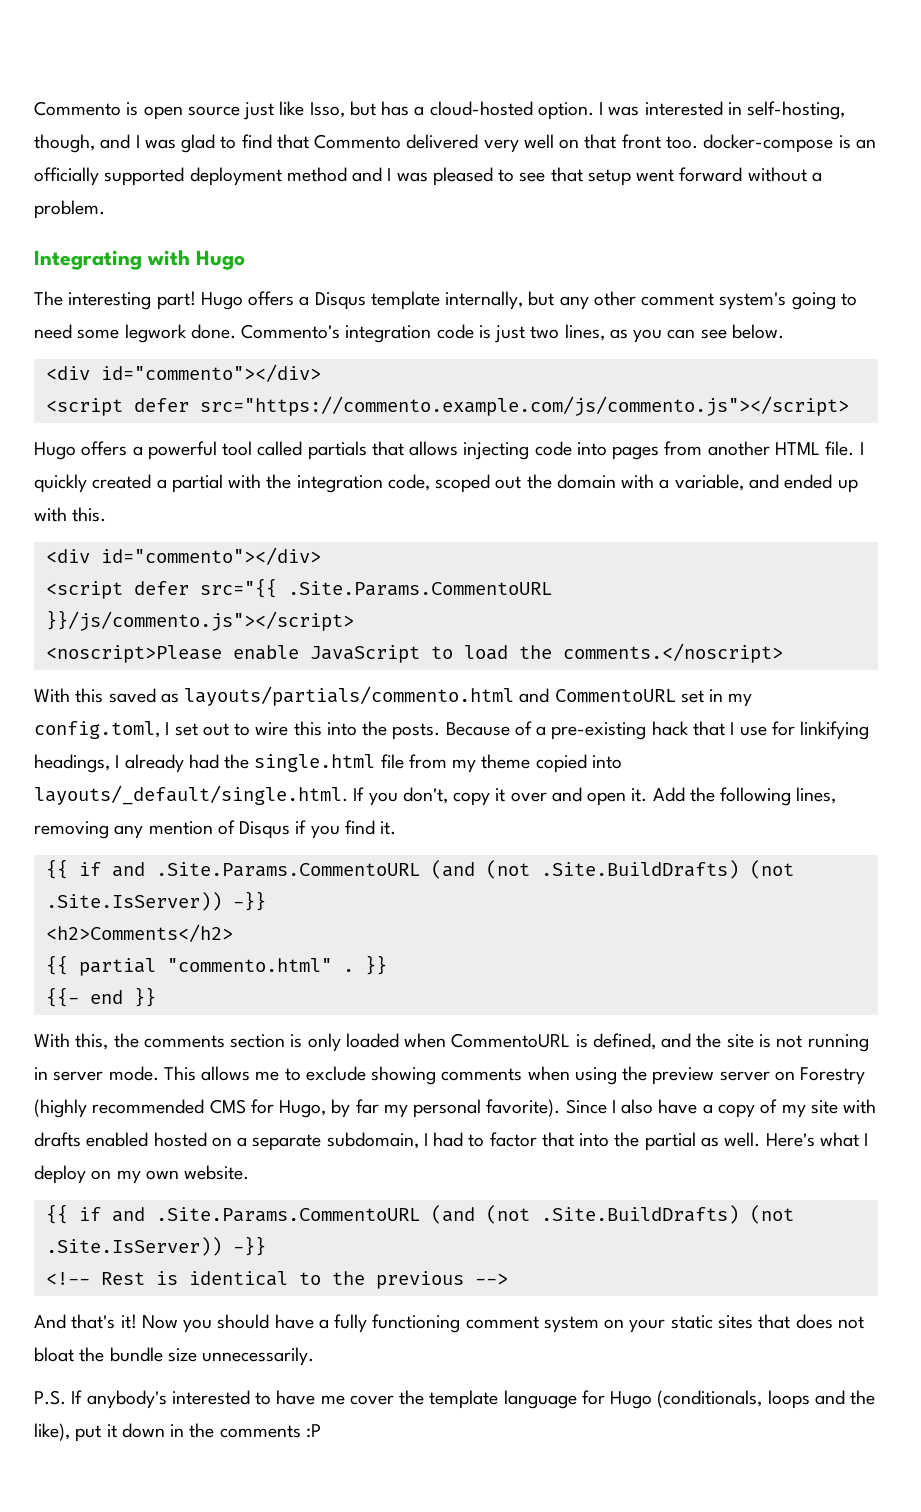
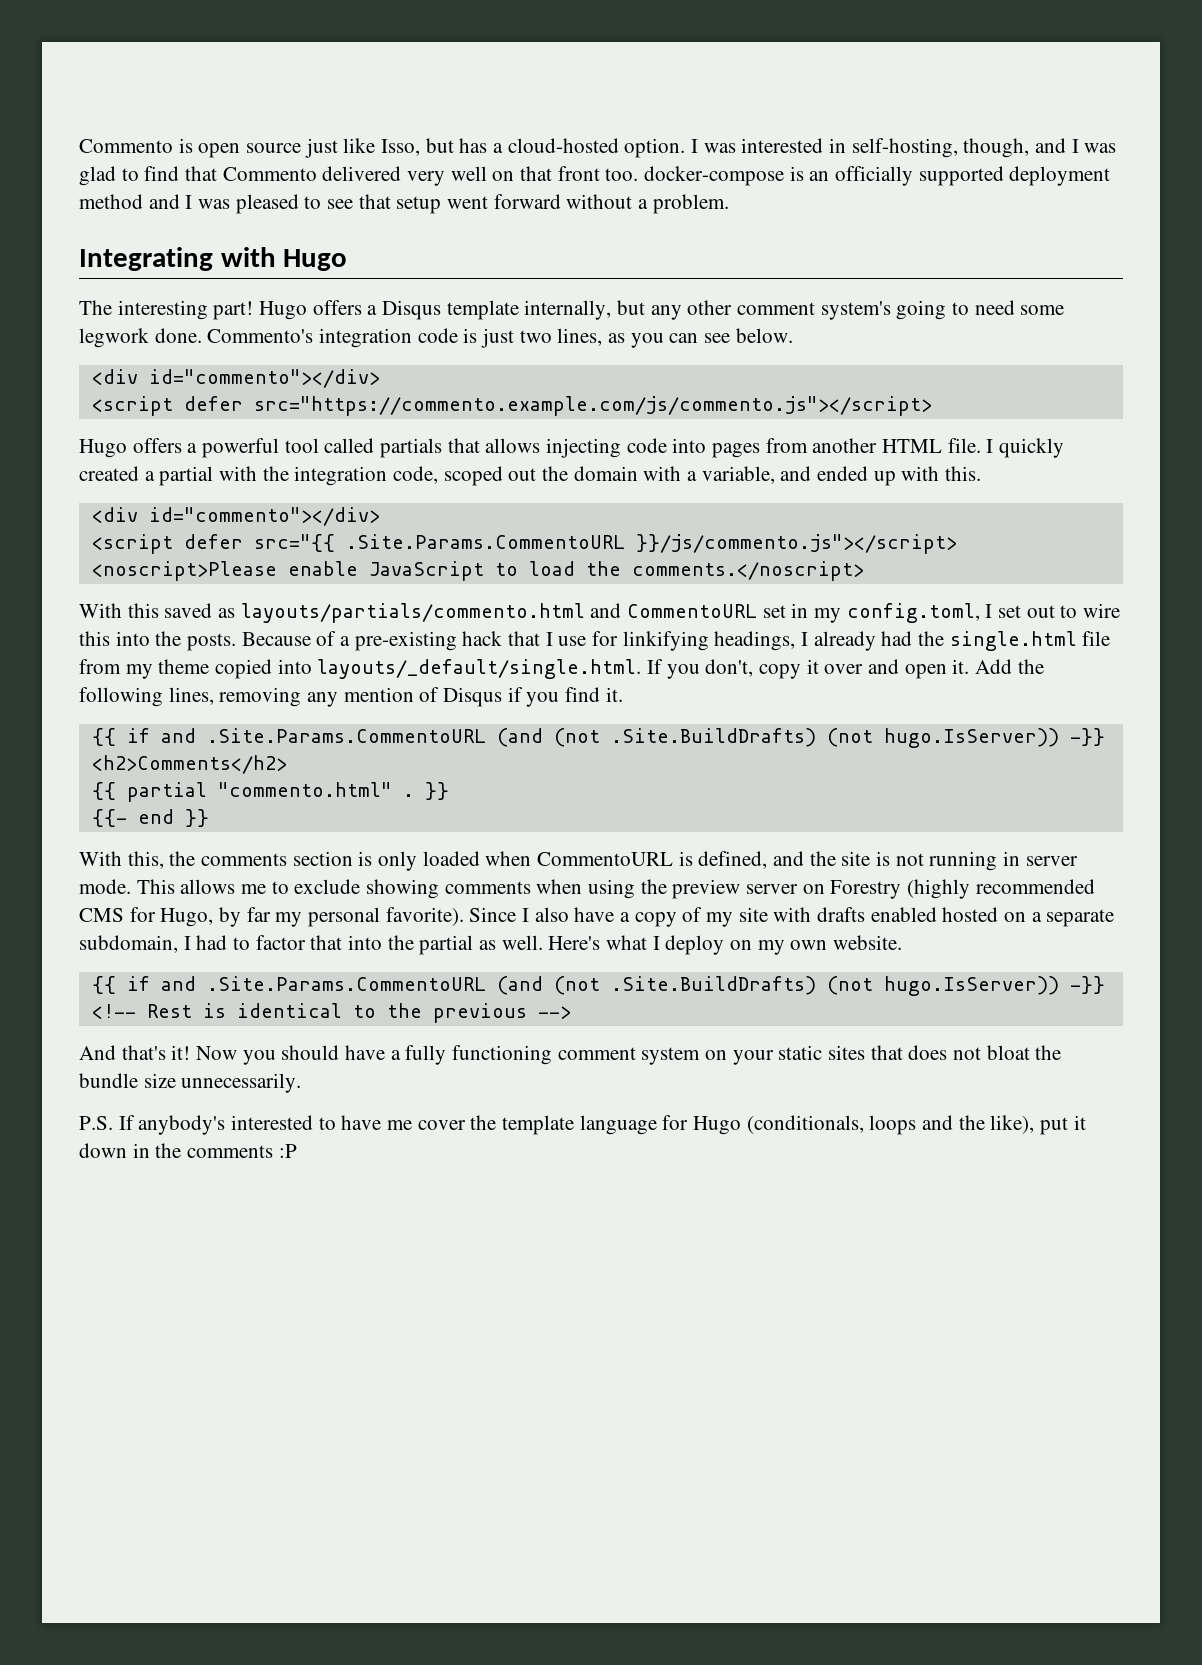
[45,892,222,911] .Site.IsServer)) -> [883,728,1059,748] hugo.IsServer))
[45,1237,222,1256] .Site.IsServer)) -> [883,976,1059,996] hugo.IsServer))

